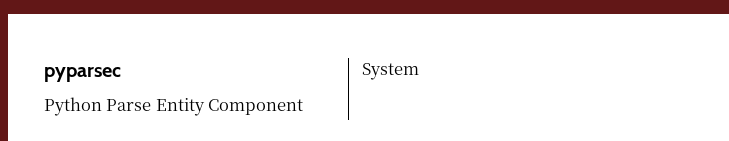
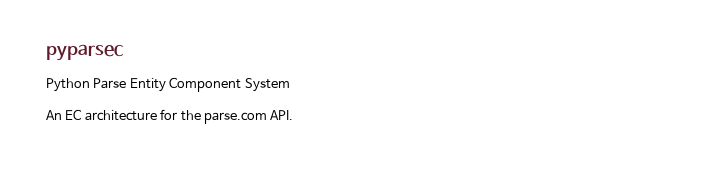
(419, 71) none -> [46,109,294,124] // An EC architecture for the parse.com API.

